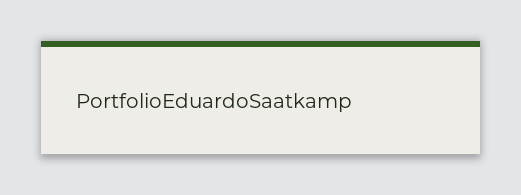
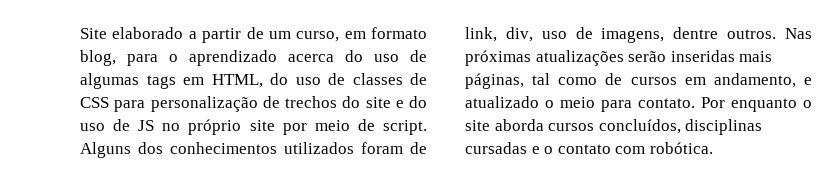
[76,93,352,112] PortfolioEduardoSaatkamp -> [80,27,427,43] [80,50,427,66] [80,73,427,89] [80,96,427,112] [80,119,427,135] [80,142,427,158] [465,27,812,43] [465,50,773,66] [465,73,812,89] [465,96,812,112] [465,119,763,135] [465,142,713,154] Site elaborado a partir de um curso, em formato blog, para o aprendizado acerca do uso de algumas tags em HTML, do uso de classes de CSS para personalização de trechos do site e do uso de JS no próprio site por meio de script. Alguns dos conhecimentos utilizados foram de link, div, uso de imagens, dentre outros. Nas próximas atualizações serão inseridas mais páginas, tal como de cursos em andamento, e atualizado o meio para contato. Por enquanto o site aborda cursos concluídos, disciplinas cursadas e o contato com robótica.

